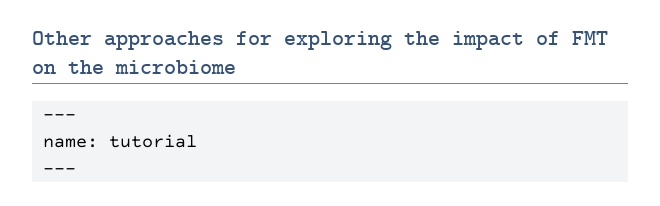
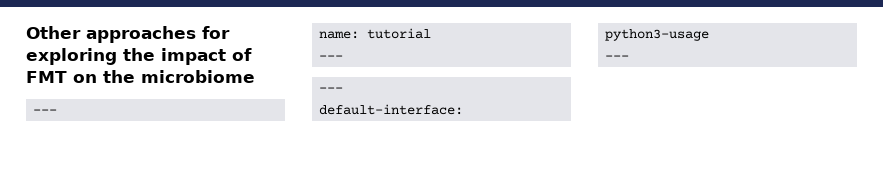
(76, 171) none -> [318,87,343,92] [318,104,463,115] [604,29,709,41] [604,55,629,60] // --- // default-interface: python3-usage // ---

